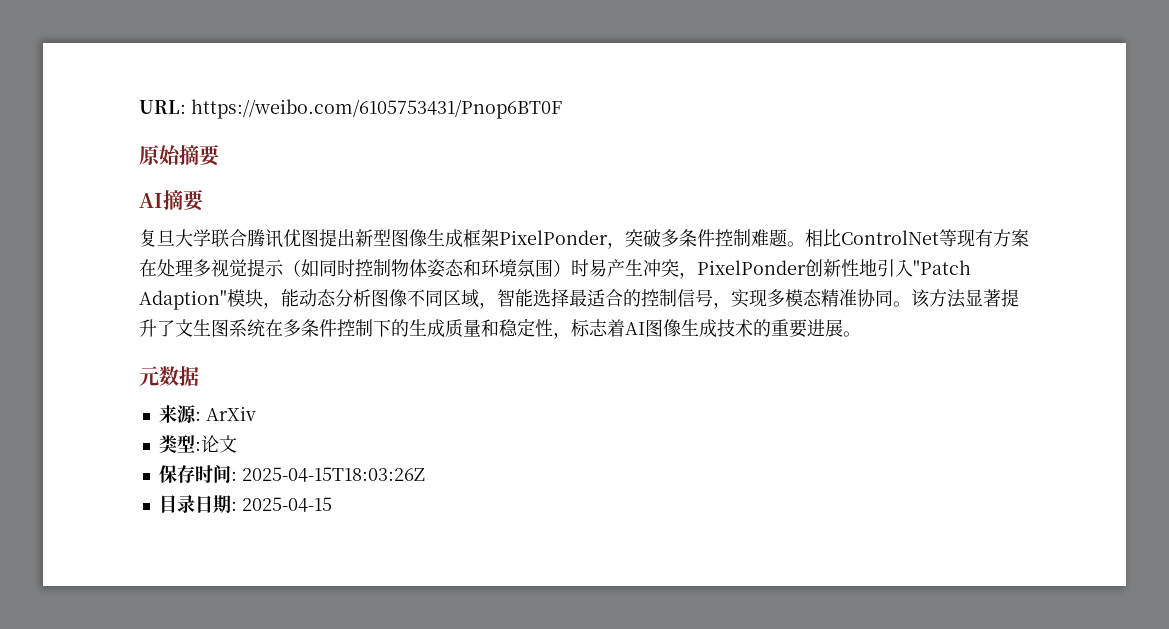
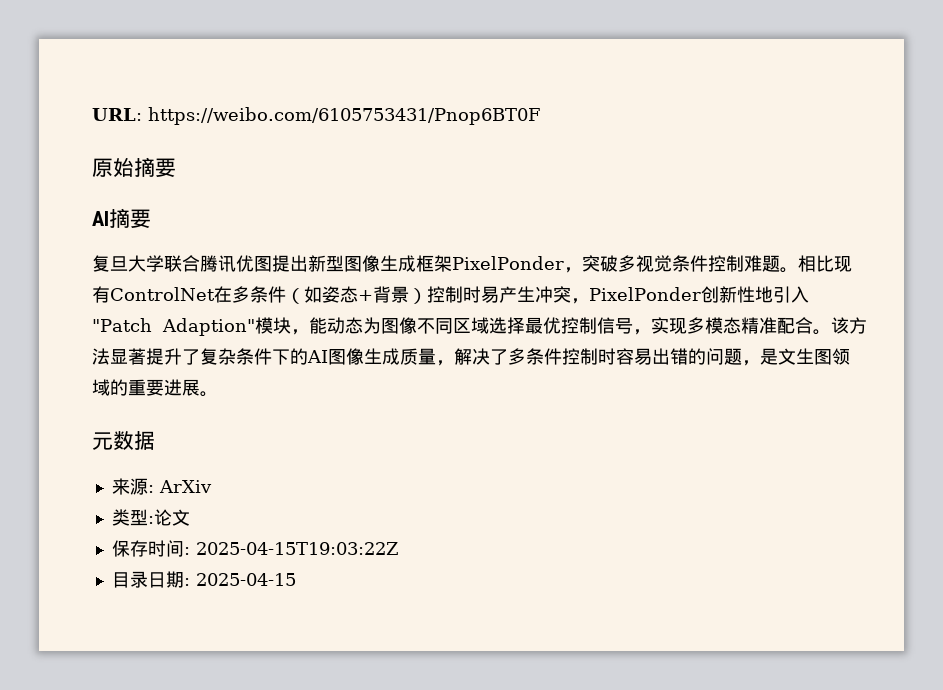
(679, 238) none -> [635,255,672,272] 视觉
[841,229,1029,247] [139,259,571,278] ControlNet等现有方案在处理多视觉提示（如同时控制物体姿态和环境氛围） -> [833,256,852,272] [92,286,463,304] 现有ControlNet在多条件（如姿态+背景）控制
[335,289,371,307] 分析 -> [363,317,381,334] 为
[479,288,641,309] ，智能选择最适合的 -> [489,317,561,334] 选择最优
[857,289,893,307] 协同 -> [777,317,813,334] 配合
[175,318,753,339] 文生图系统在多条件控制下的生成质量和稳定性，标志着AI图像生成技术 -> [200,348,850,366] [92,379,110,396] 复杂条件下的AI图像生成质量，解决了多条件控制时容易出错的问题，是文生图领域
[241,467,425,482] 2025-04-15T18:03:26Z -> [195,542,399,555] 2025-04-15T19:03:22Z

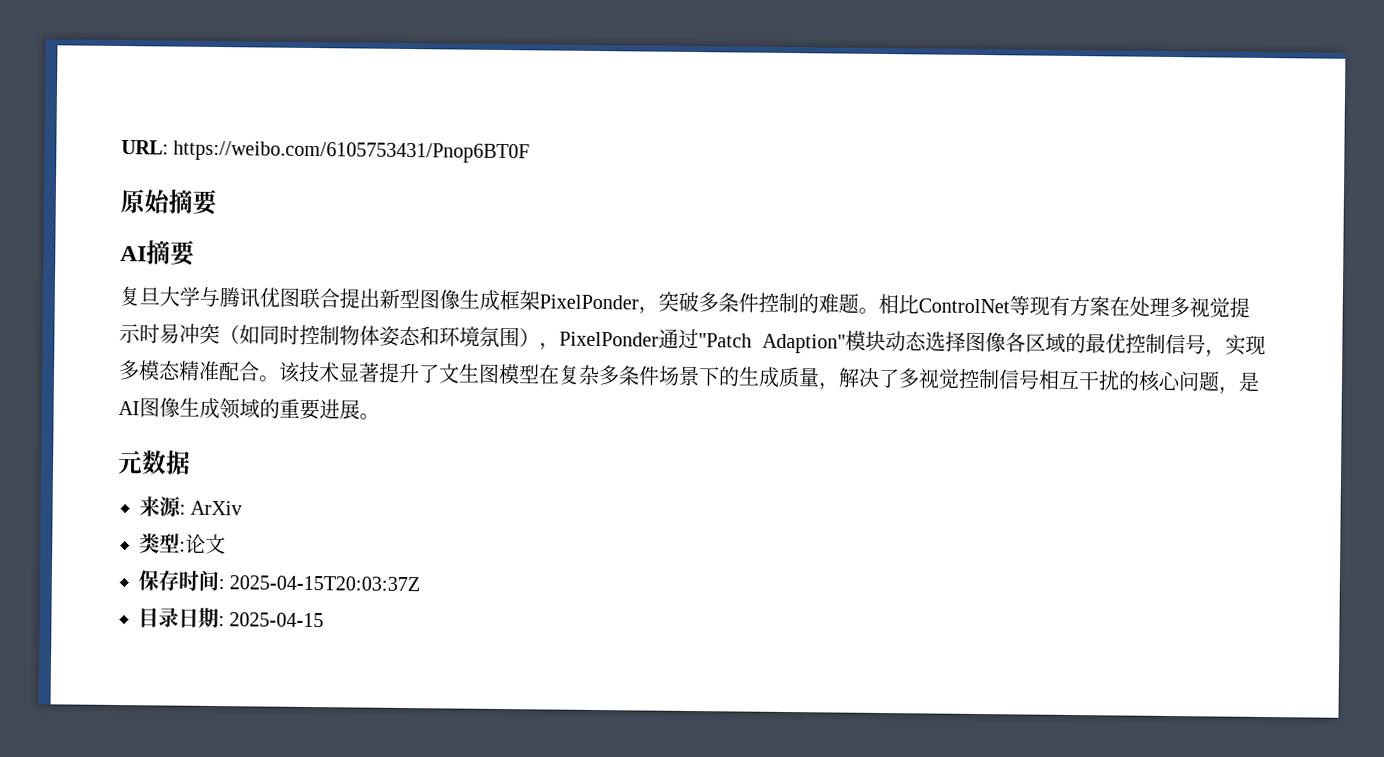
[164,255,200,272] 联合 -> [199,286,220,308] 与
(272, 264) none -> [299,287,340,309] 联合
[635,255,744,272] 视觉条件控制 -> [718,292,819,314] 条件控制的
[833,256,852,272] [92,286,809,304] [92,317,525,336] 现有ControlNet在多条件（如姿态+背景）控制时易产生冲突，PixelPonder创新性地引入"Patch Adaption"模块，能动态为图像不同区域选择 -> [918,295,1250,318] [119,323,1086,354] ControlNet等现有方案在处理多视觉提示时易冲突（如同时控制物体姿态和环境氛围），PixelPonder通过"Patch Adaption"模块动态选择图像各区域的
[849,317,867,334] [92,348,110,365] 方法 -> [298,361,340,383] 技术
[200,348,364,365] 复杂条件下的AI图像 -> [438,363,740,387] 文生图模型在复杂多条件场景下的
[526,348,832,366] 条件控制时容易出错的问题，是文生图 -> [918,368,1260,395] [118,397,220,420] 视觉控制信号相互干扰的核心问题，是AI图像生成
[195,542,399,555] 2025-04-15T19:03:22Z -> [229,575,421,592] 2025-04-15T20:03:37Z

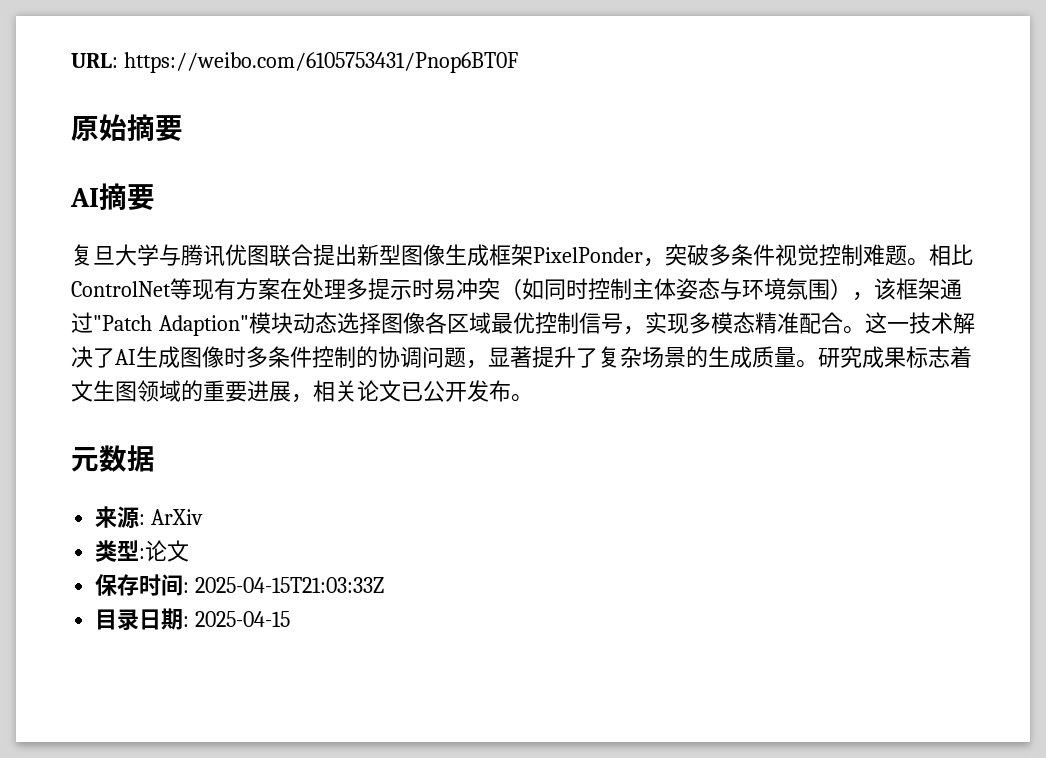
[758,292,819,314] 控制的 -> [775,244,863,266] 视觉控制
[1189,297,1230,318] 视觉 -> (368, 289) none
[339,325,440,347] 物体姿态和 -> [632,278,742,300] 主体姿态与
[559,331,659,347] PixelPonder -> [874,278,940,300] 该框架
[1065,332,1086,354] 的 -> (491, 323) none
[278,361,1260,395] [118,397,360,421] 该技术显著提升了文生图模型在复杂多条件场景下的生成质量，解决了多视觉控制信号相互干扰的核心问题，是AI图像生成领域的重要进展 -> [865,312,975,334] [71,346,972,369] [71,380,511,403] 这一技术解决了AI生成图像时多条件控制的协调问题，显著提升了复杂场景的生成质量。研究成果标志着文生图领域的重要进展，相关论文已公开发布
[229,575,421,592] 2025-04-15T20:03:37Z -> [195,577,385,593] 2025-04-15T21:03:33Z

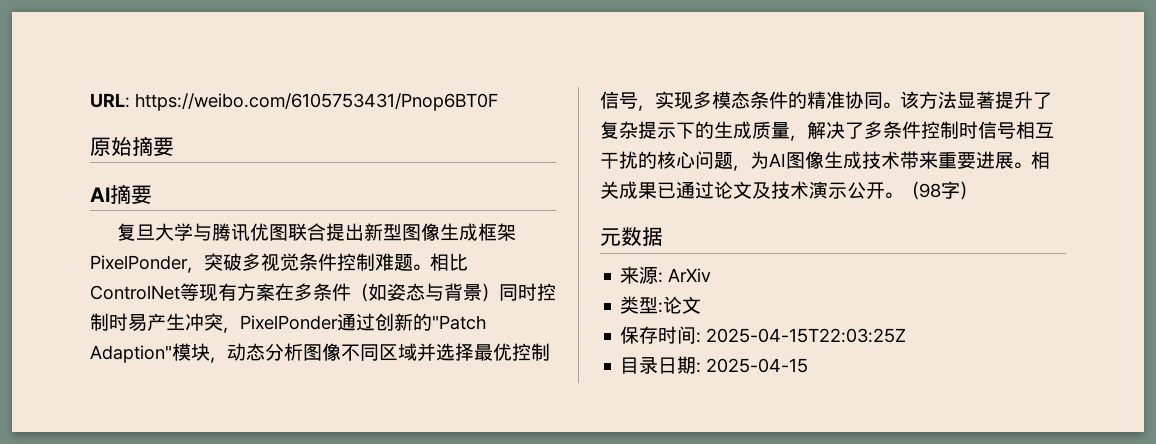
[731,244,819,266] 条件视觉 -> [261,253,337,271] 视觉条件
[302,278,962,301] [71,312,491,336] 处理多提示时易冲突（如同时控制主体姿态与环境氛围），该框架通过"Patch Adaption"模块动态选择图像各区域 -> [294,283,556,302] [90,313,486,333] [90,343,474,363] 多条件（如姿态与背景）同时控制时易产生冲突，PixelPonder通过创新的"Patch Adaption"模块，动态分析图像不同区域并选择
[755,312,975,334] [71,346,488,369] 精准配合。这一技术解决了AI生成图像时多条件控制的协调问题， -> [750,91,957,109] 条件的精准协同。该方法
[642,346,686,368] 场景 -> [638,121,695,139] 提示下
[796,346,972,368] [71,380,533,403] 。研究成果标志着文生图领域的重要进展，相关论文已公开发布。 -> [790,121,1054,141] [600,151,1050,171] [600,181,977,200] ，解决了多条件控制时信号相互干扰的核心问题，为AI图像生成技术带来重要进展。相关成果已通过论文及技术演示公开。（98字）
[195,577,385,593] 2025-04-15T21:03:33Z -> [706,328,907,343] 2025-04-15T22:03:25Z

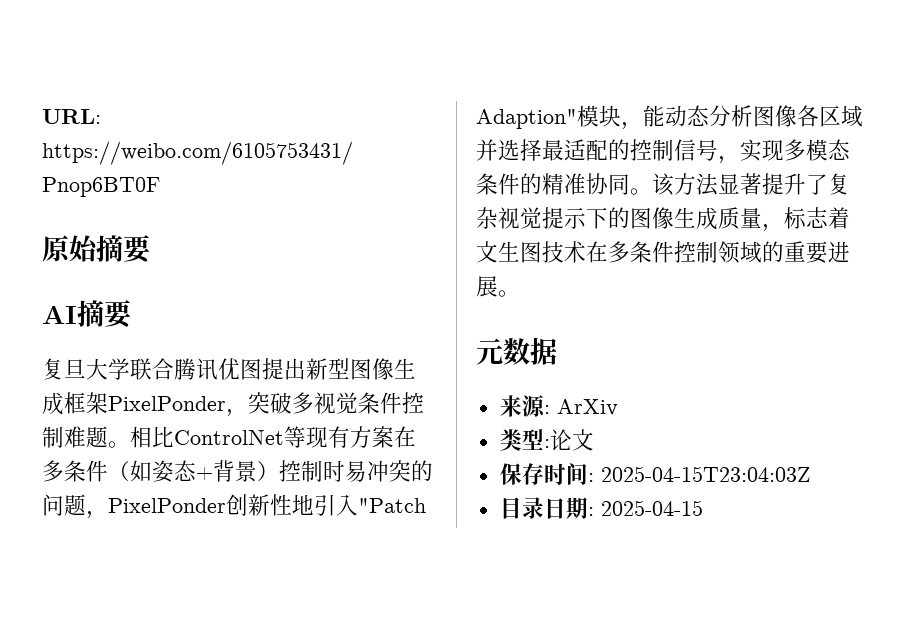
[193,223,213,241] 与 -> [130,358,174,380] 联合
[288,223,327,241] 联合 -> (262, 369) none
[425,283,556,302] [90,313,432,333] 与背景）同时控制时易产生冲突，PixelPonder通过创新的 -> [196,460,433,482] [42,494,358,519] +背景）控制时易冲突的问题，PixelPonder创新性地引入
(227, 360) none -> [643,105,665,127] 能
[341,344,379,361] 不同 -> [797,105,819,127] 各
[493,343,512,361] 优 -> [564,139,630,161] 适配的
(638, 130) none -> [498,207,542,229] 视觉
(714, 130) none -> [630,207,674,229] 图像
[807,121,1054,139] [600,151,1050,171] [600,181,977,200] 解决了多条件控制时信号相互干扰的核心问题，为AI图像生成技术带来重要进展。相关成果已通过论文及技术演示公开。（98字） -> [784,207,850,229] [476,241,850,264] [476,276,520,297] 标志着文生图技术在多条件控制领域的重要进展。
[706,328,907,343] 2025-04-15T22:03:25Z -> [600,466,810,482] 2025-04-15T23:04:03Z

